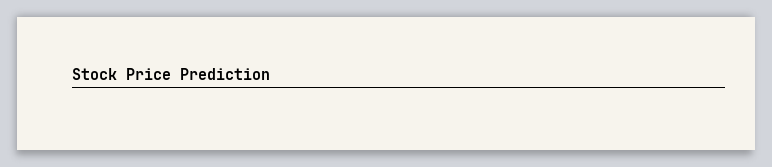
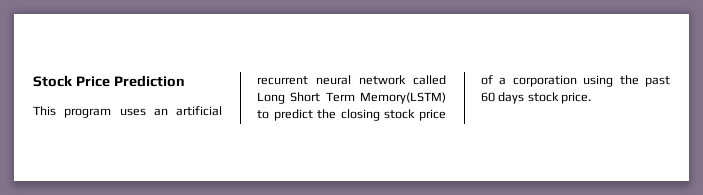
(270, 74) none -> [33,106,222,118] [257,75,446,85] [257,92,446,104] [257,109,446,121] [481,75,670,87] [481,92,592,104] // This program uses an artificial recurrent neural network called Long Short Term Memory(LSTM) to predict the closing stock price of a corporation using the past 60 days stock price.

